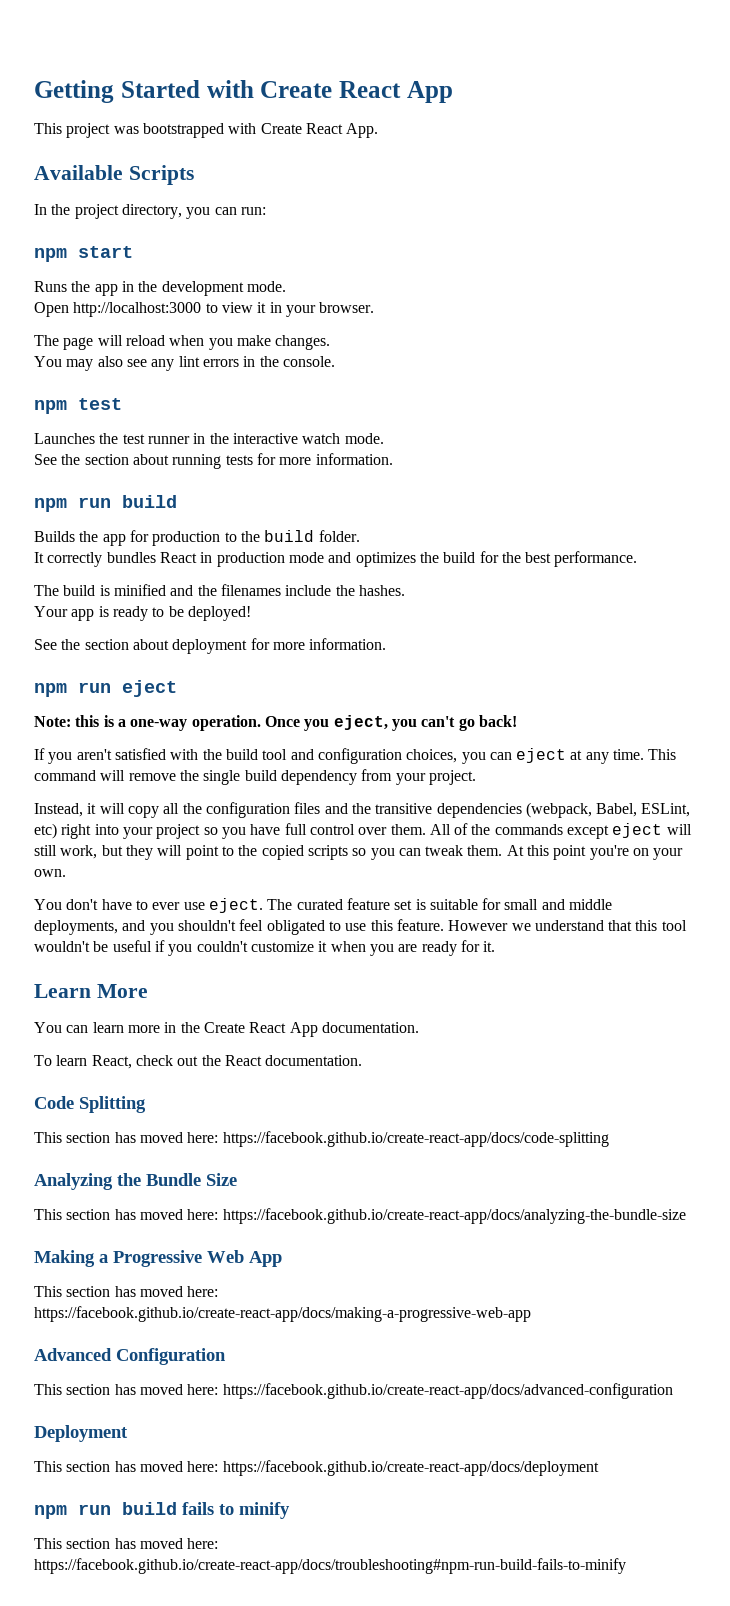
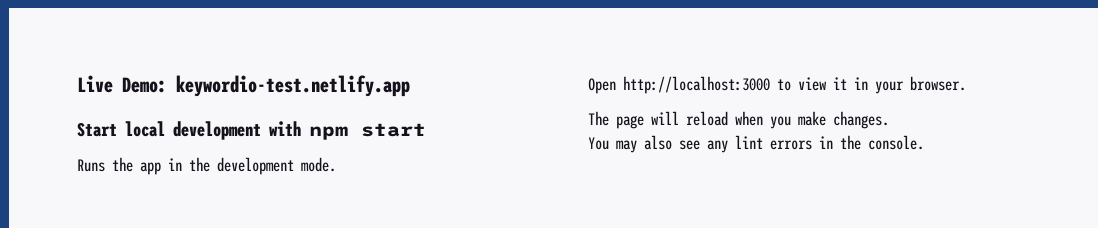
[34,80,453,103] [34,123,379,138] [34,165,194,185] [34,204,266,219] Getting Started with Create React App // This project was bootstrapped with Create React App. // Available Scripts // In the project directory, you can run: // -> [77,75,410,97] [77,121,301,140] Live Demo: keywordio-test.netlify.app // Start local development with
[34,398,122,414] [34,433,384,444] [34,453,393,469] [34,495,177,512] [34,530,360,546] [34,551,638,567] [34,584,405,596] [34,606,251,621] [34,638,387,654] [34,680,177,697] [34,715,517,731] [34,748,677,764] [34,769,476,785] [34,802,691,818] [34,823,692,839] [34,845,684,860] [34,869,66,877] [34,898,613,913] [34,919,687,935] [34,940,496,956] [34,984,148,998] [34,1022,419,1037] [34,1055,363,1069] [34,1096,146,1113] [34,1131,609,1147] [34,1173,237,1190] [34,1208,686,1224] [34,1250,282,1267] [34,1286,219,1297] [34,1306,531,1322] [34,1348,226,1365] [34,1383,673,1399] [34,1425,128,1442] [34,1460,599,1476] [34,1502,290,1519] [34,1538,219,1549] [34,1558,626,1574] // npm test // Launches the test runner in the interactive watch mode. // See the section about running tests for more information. // npm run build // Builds the app for production to the build folder. // It correctly bundles React in production mode and optimizes the build for the best performance. // The build is minified and the filenames include the hashes. // Your app is ready to be deployed! // See the section about deployment for more information. // npm run eject // Note: this is a one-way operation. Once you eject, you can't go back! // If you aren't satisfied with the build tool and configuration choices, you can eject at any time. This command will remove the single build dependency from your project. // Instead, it will copy all the configuration files and the transitive dependencies (webpack, Babel, ESLint, etc) right into your project so you have full control over them. All of the commands except eject will still work, but they will point to the copied scripts so you can tweak them. At this point you're on your own. // You don't have to ever use eject. The curated feature set is suitable for small and middle deployments, and you shouldn't feel obligated to use this feature. However we understand that this tool wouldn't be useful if you couldn't customize it when you are ready for it. // Learn More // You can learn more in the Create React App documentation. // To learn React, check out the React documentation. // Code Splitting // This section has moved here: https://facebook.github.io/create-react-app/docs/code-splitting // Analyzing the Bundle Size // This section has moved here: https://facebook.github.io/create-react-app/docs/analyzing-the-bundle-size // Making a Progressive Web App // This section has moved here: https://facebook.github.io/create-react-app/docs/making-a-progressive-web-app // Advanced Configuration // This section has moved here: https://facebook.github.io/create-react-app/docs/advanced-configuration // Deployment // This section has moved here: https://facebook.github.io/create-react-app/docs/deployment // npm run build fails to minify // This section has moved here: https://facebook.github.io/create-react-app/docs/troubleshooting#npm-run-build-fails-to-minify -> (924, 142) none

